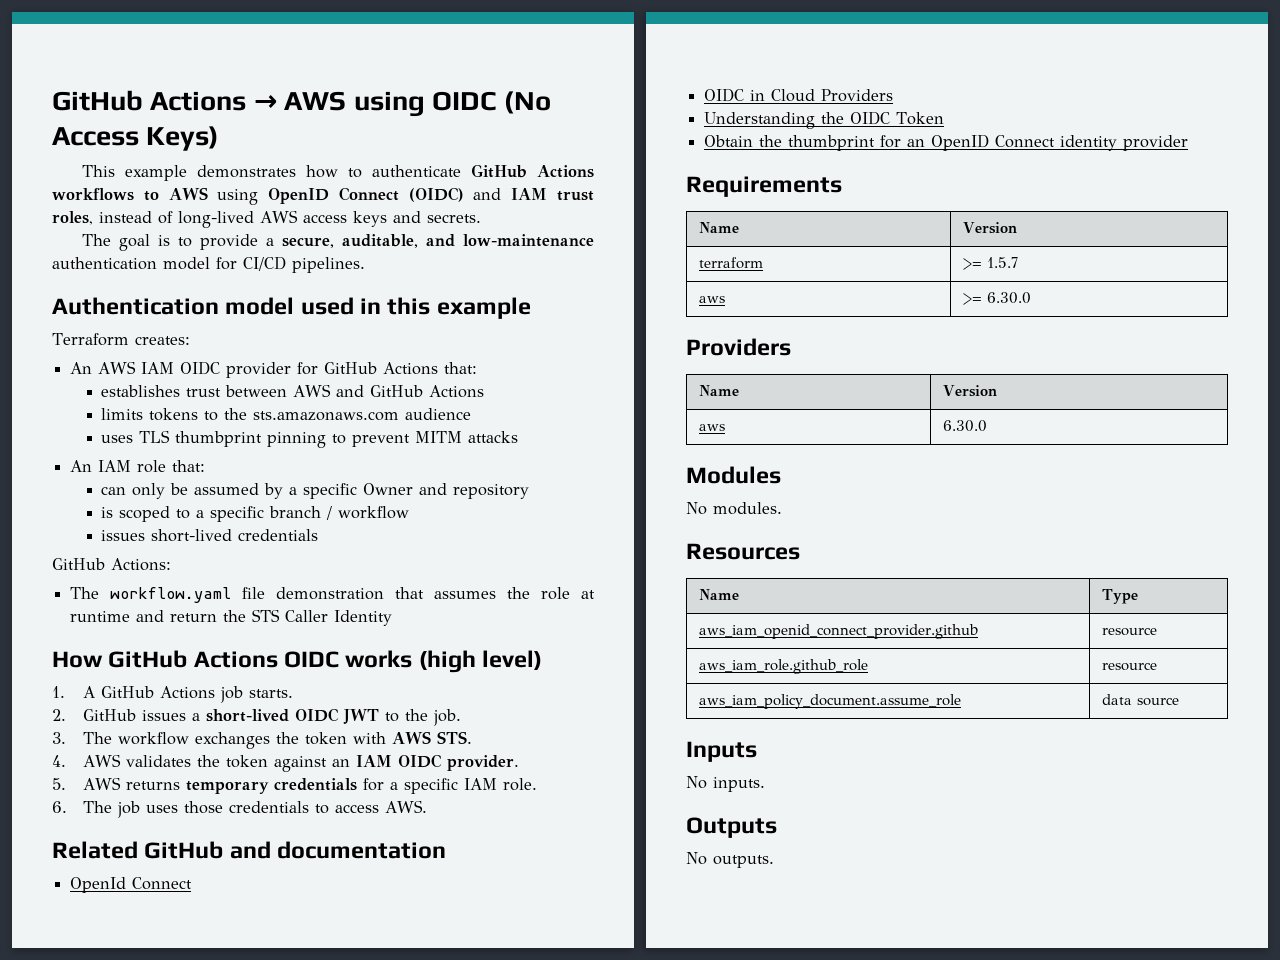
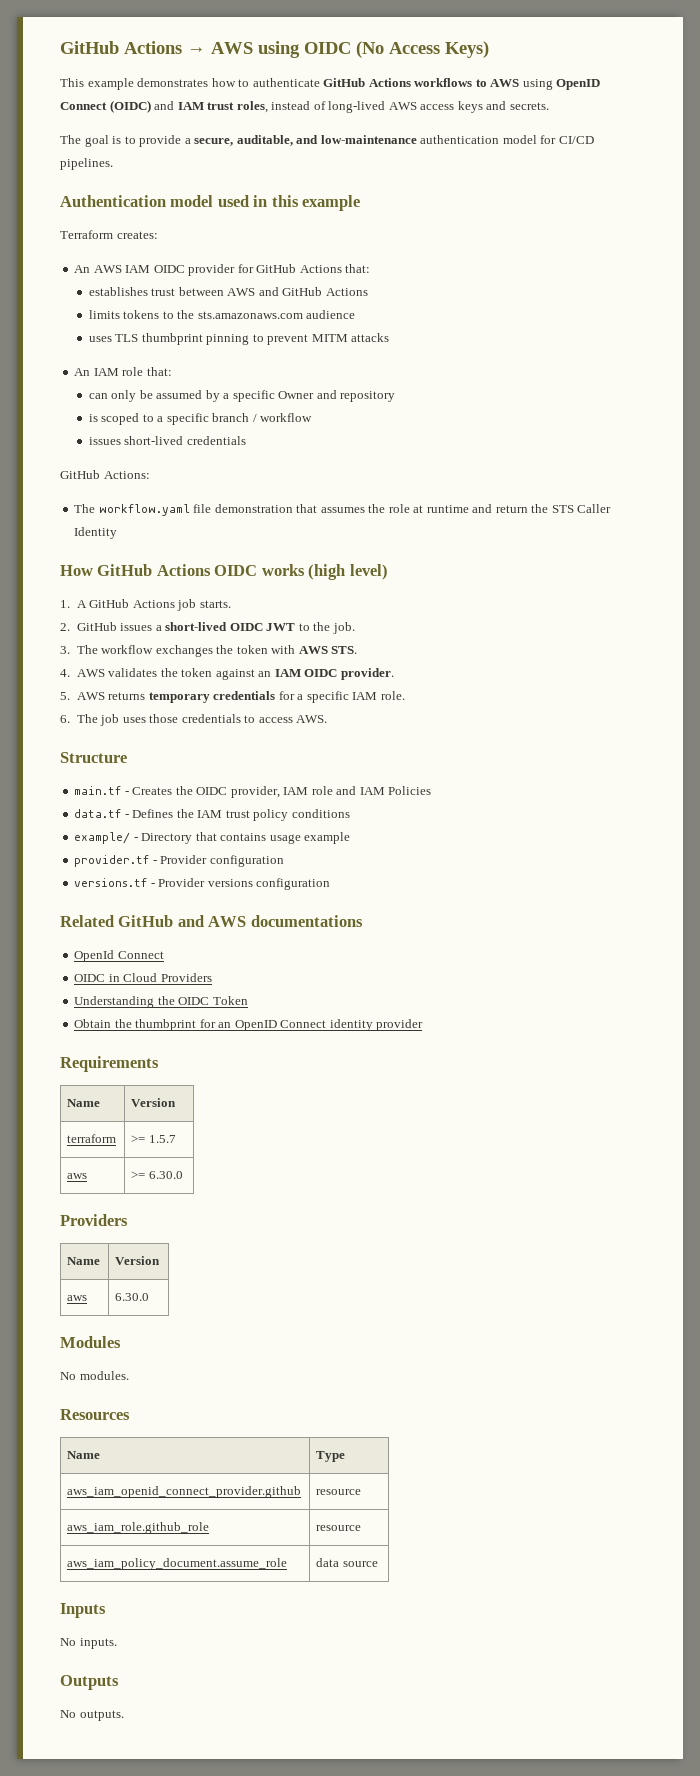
(428, 806) none -> [60,752,127,763] [74,786,432,798] [74,809,350,821] [74,832,351,844] [74,855,284,867] [74,878,331,890] // Structure // main.tf - Creates the OIDC provider, IAM role and IAM Policies // data.tf - Defines the IAM trust policy conditions // example/ - Directory that contains usage example // provider.tf - Provider configuration // versions.tf - Provider versions configuration
[277,841,447,859] documentation -> [208,915,363,927] AWS documentations

